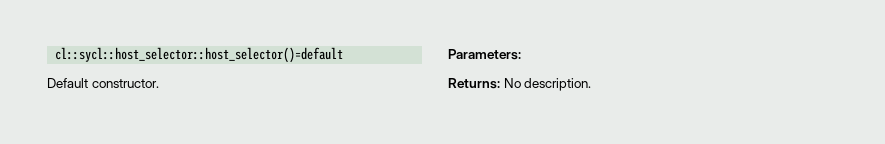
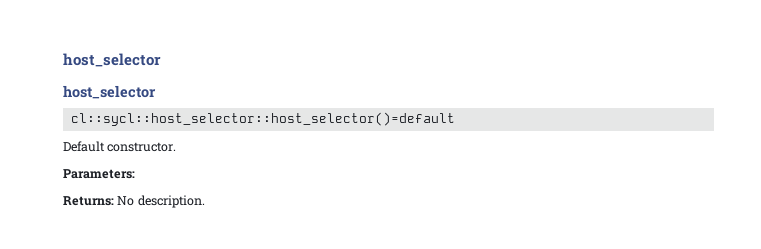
(55, 55) none -> [63,53,161,67] [63,85,156,99] host_selector // host_selector //

